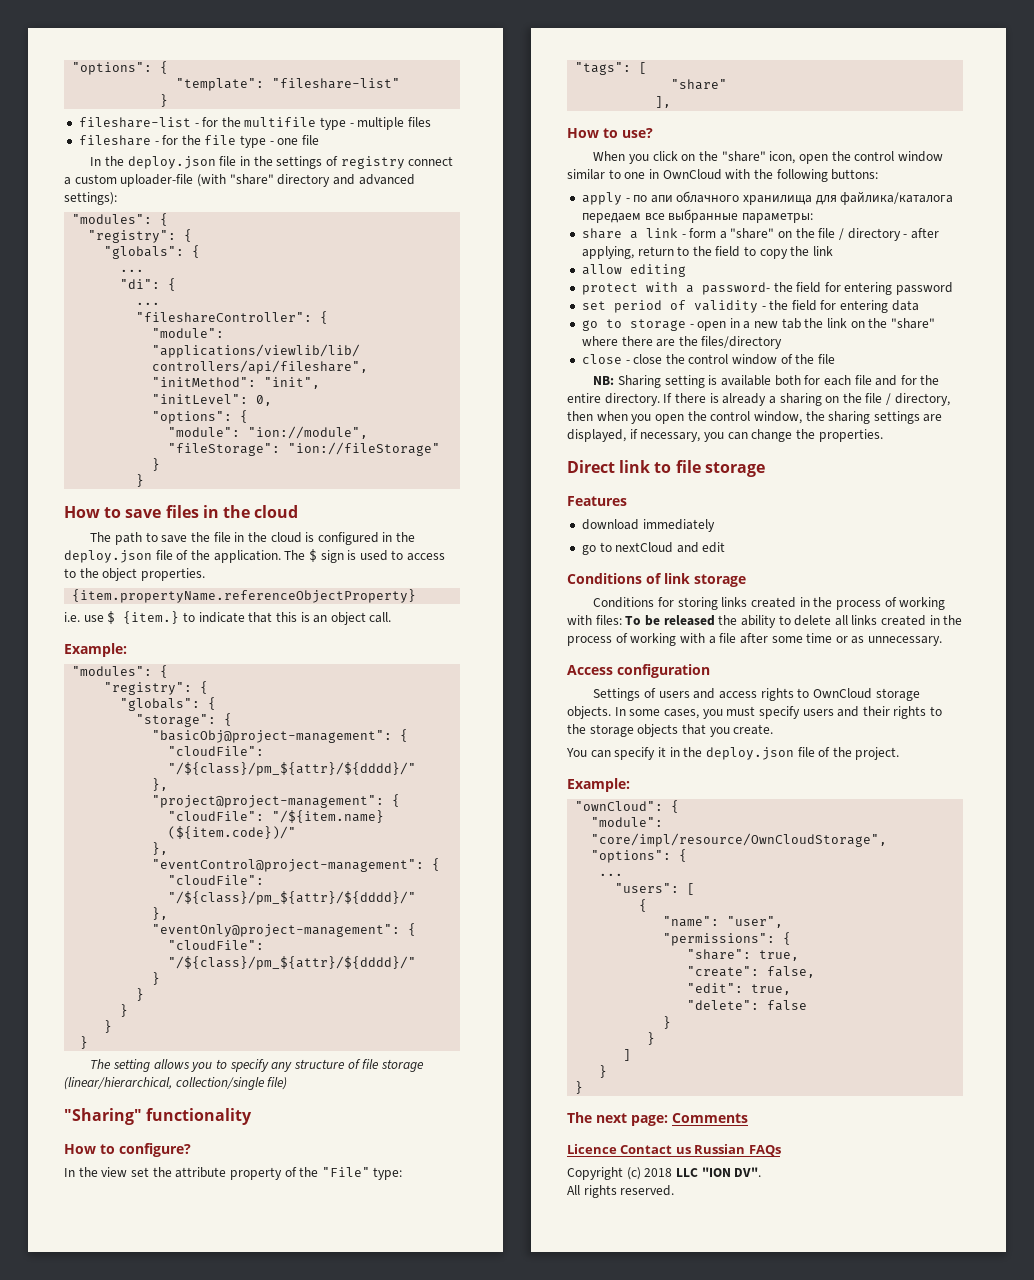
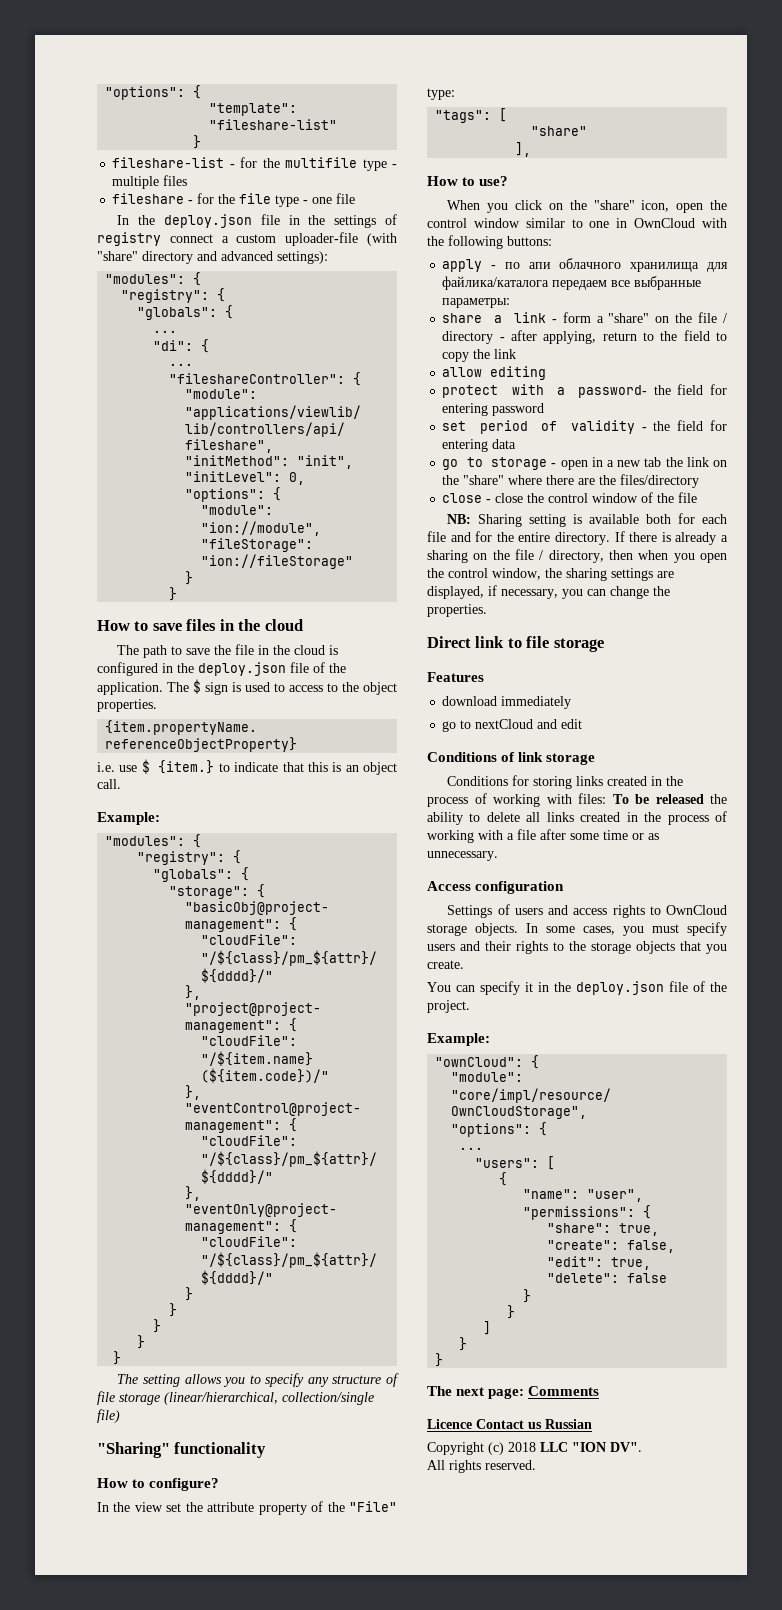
[748,1145,781,1156] FAQs -> (592, 1424) none

